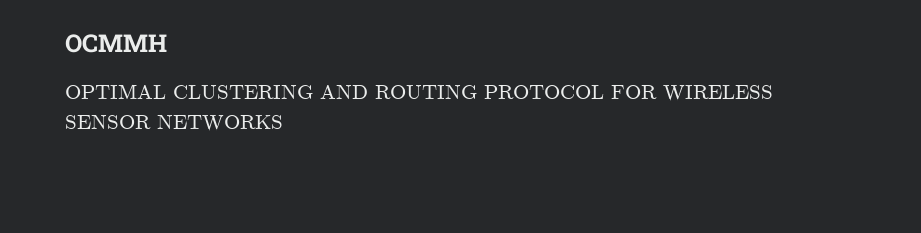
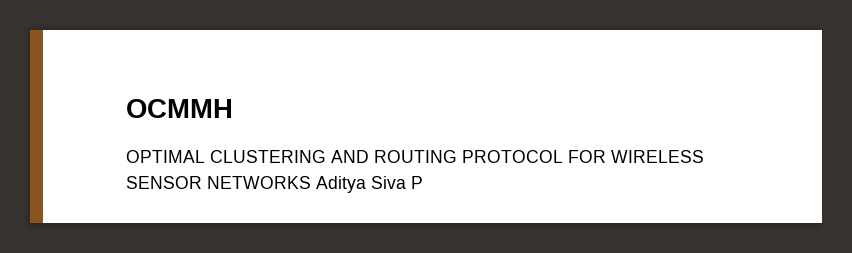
(283, 122) none -> [316,176,423,193] Aditya Siva P

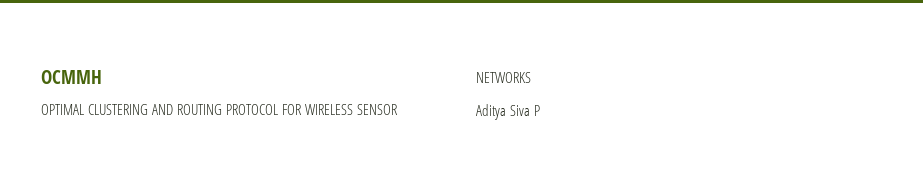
(311, 182) none -> (531, 77) //

